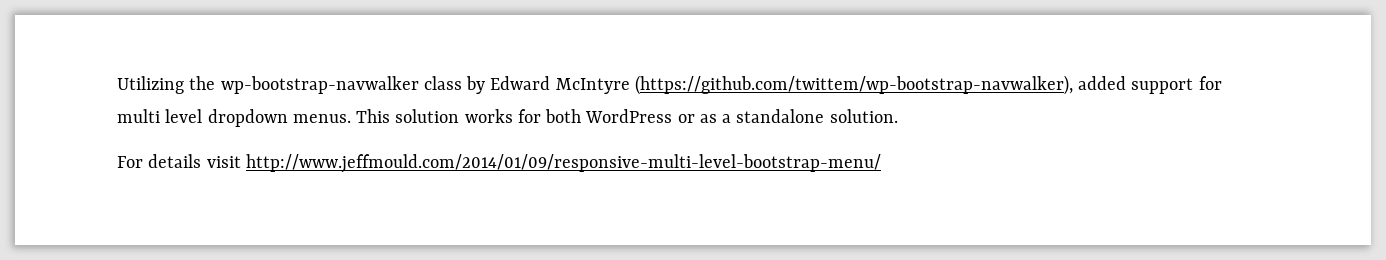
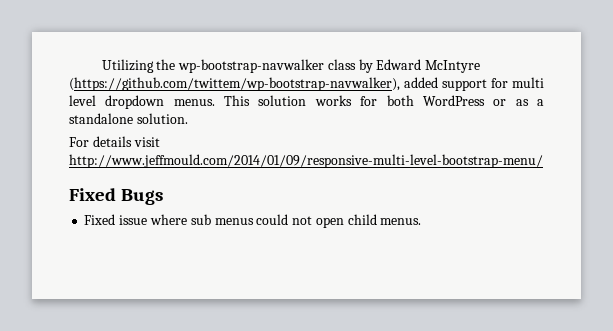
(881, 163) none -> [69,188,164,205] [84,214,422,228] // Fixed Bugs // Fixed issue where sub menus could not open child menus.

